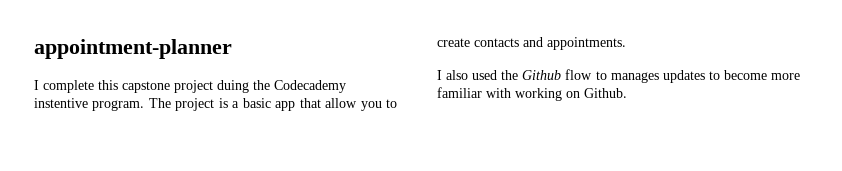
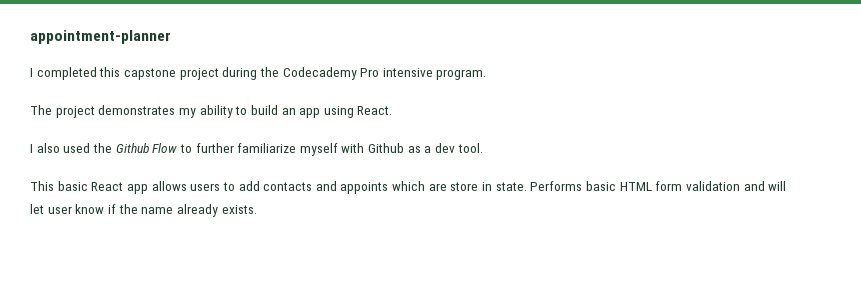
[43,80,94,93] complete -> [36,67,97,80] completed
[217,80,249,93] duing -> [222,67,258,80] during
[34,98,88,108] instentive -> [360,68,433,77] Pro intensive
(145, 105) none -> (487, 74) //
[218,98,397,111] [437,37,626,50] is a basic app that allow you to create contacts and appointments. -> [98,105,393,118] demonstrates my ability to build an app using React.
[565,69,800,83] [437,87,627,101] flow to manages updates to become more familiar with working on Github. -> [152,143,483,156] [30,181,787,194] [30,204,257,217] Flow to further familiarize myself with Github as a dev tool. // This basic React app allows users to add contacts and appoints which are store in state. Performs basic HTML form validation and will let user know if the name already exists.

